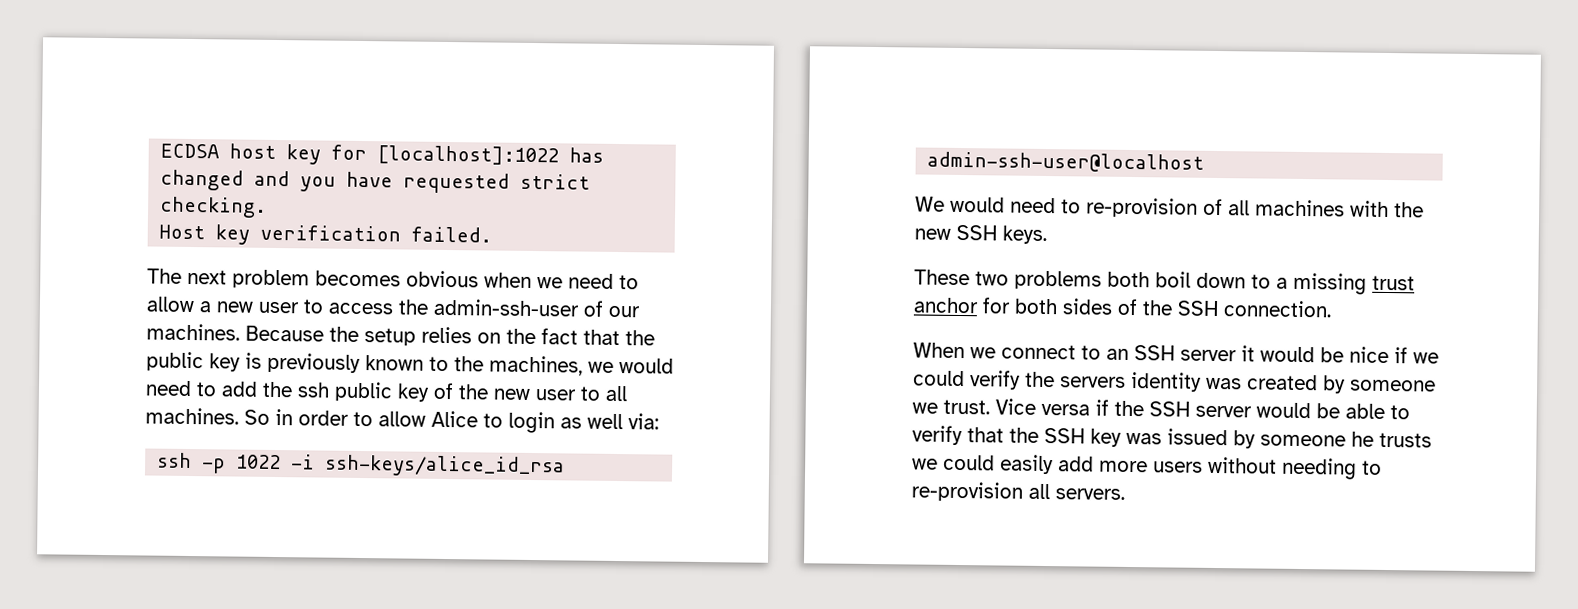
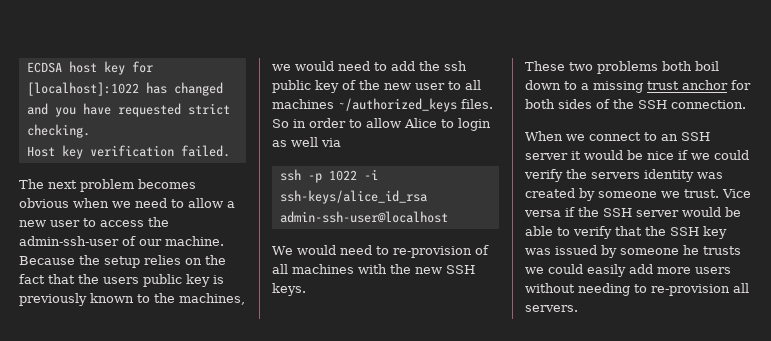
[146,323,240,341] machines. -> [165,236,224,246] machine.
(655, 338) none -> [103,277,139,284] users
[145,407,239,425] machines. -> [272,98,493,112] machines ~/authorized_keys files.
[628,413,659,430] via: -> [321,138,341,147] via

